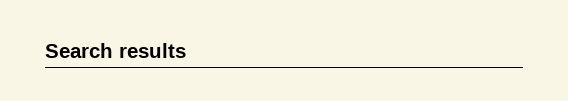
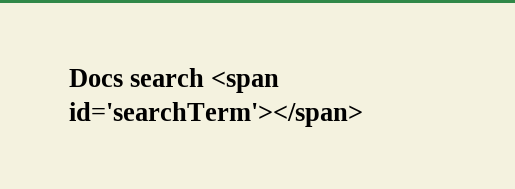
[45,43,186,58] Search results -> [69,68,280,93] [69,102,363,127] Docs search <span id='searchTerm'></span>

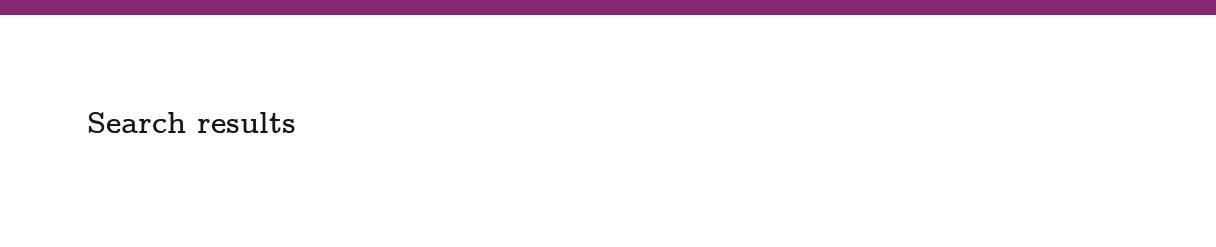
[69,68,280,93] [69,102,363,127] Docs search <span id='searchTerm'></span> -> [87,112,296,133] Search results

